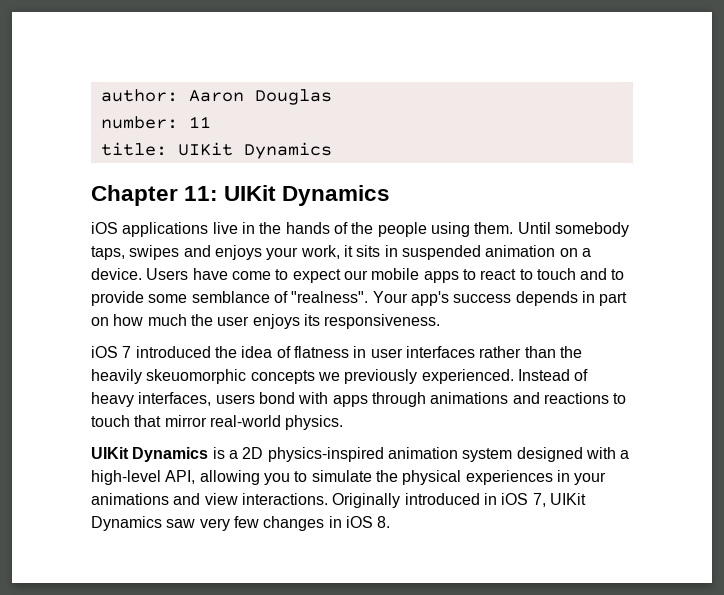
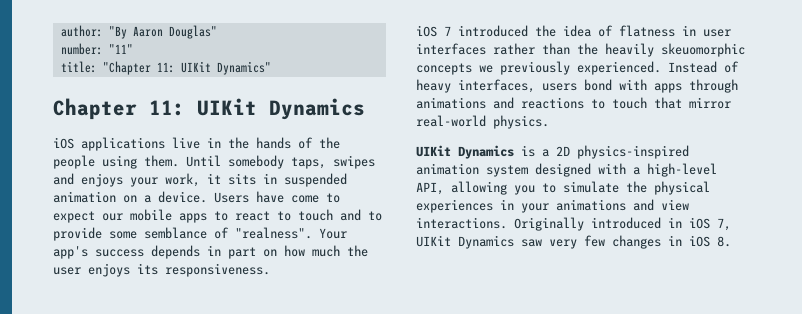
[188,89,332,105] Aaron Douglas -> [108,25,217,39] "By Aaron Douglas"
[188,116,211,128] 11 -> [108,44,133,54] "11"
[177,142,332,159] UIKit Dynamics -> [102,61,271,75] "Chapter 11: UIKit Dynamics"

